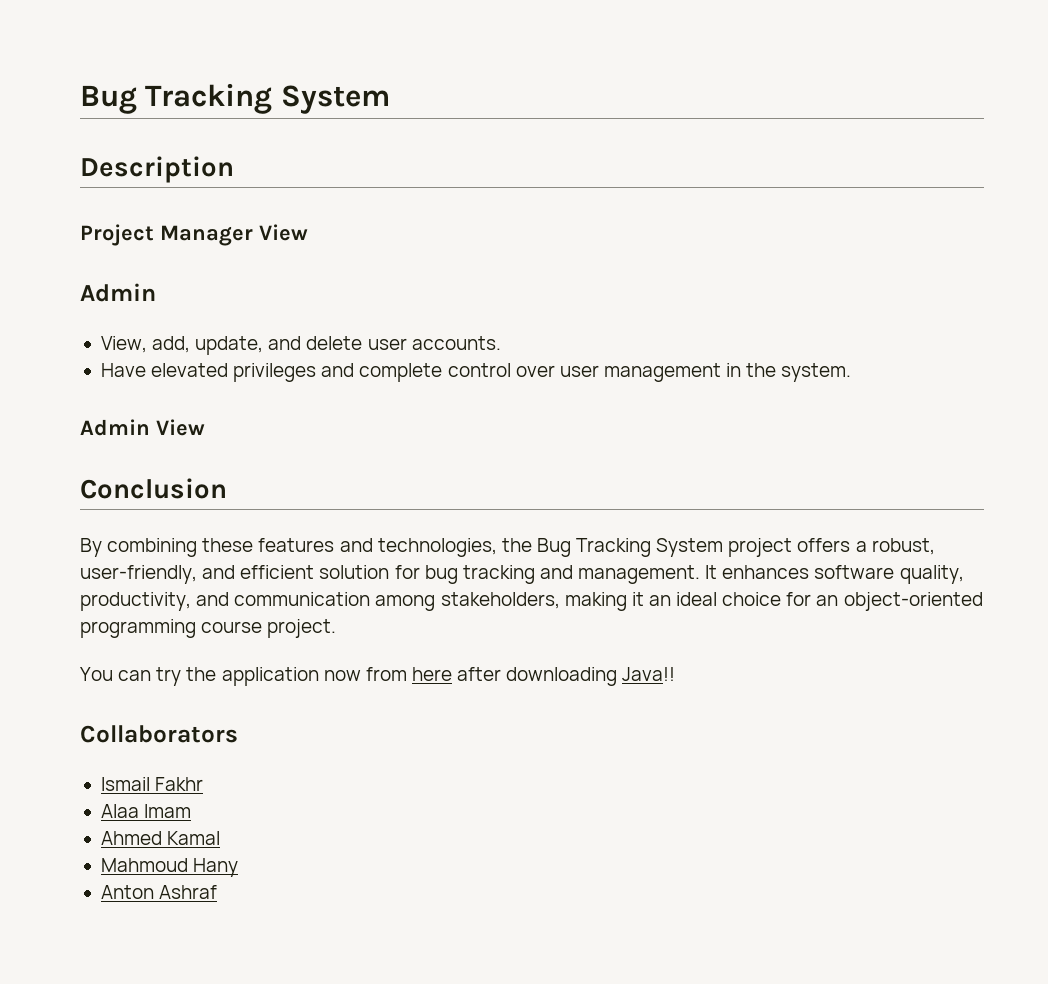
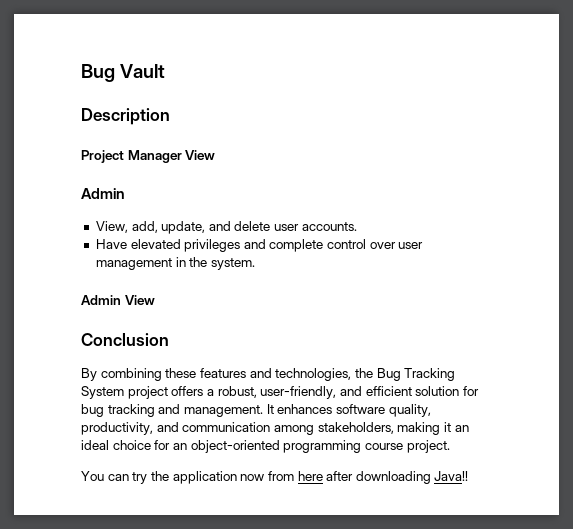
[80,83,390,114] Bug Tracking System -> [81,64,166,82] Bug Vault
[80,725,238,743] [100,777,204,791] [100,804,192,818] [100,831,221,845] [100,858,239,877] [100,885,218,899] // Collaborators // Ismail Fakhr // Alaa Imam // Ahmed Kamal // Mahmoud Hany // Anton Ashraf -> (469, 476) none

